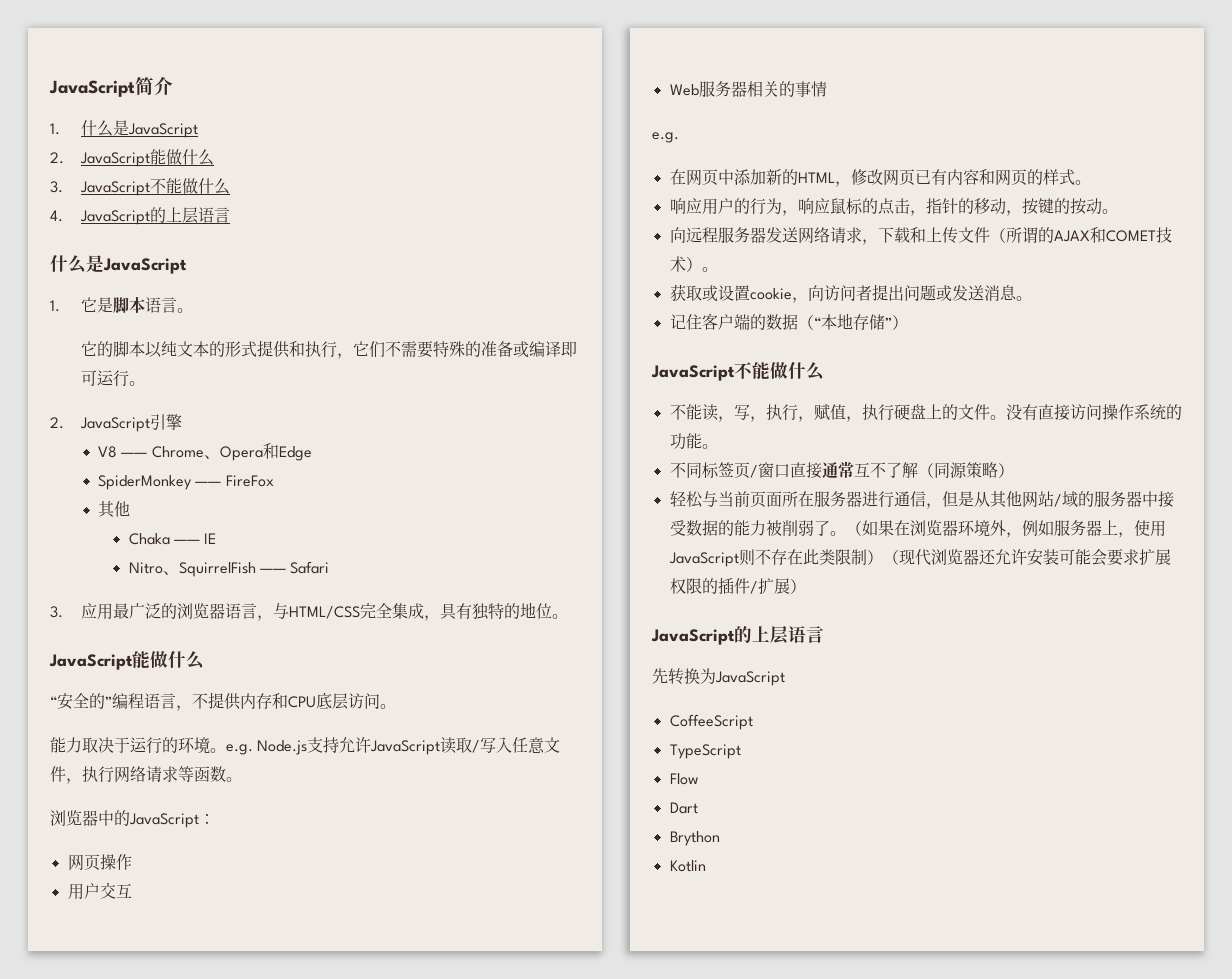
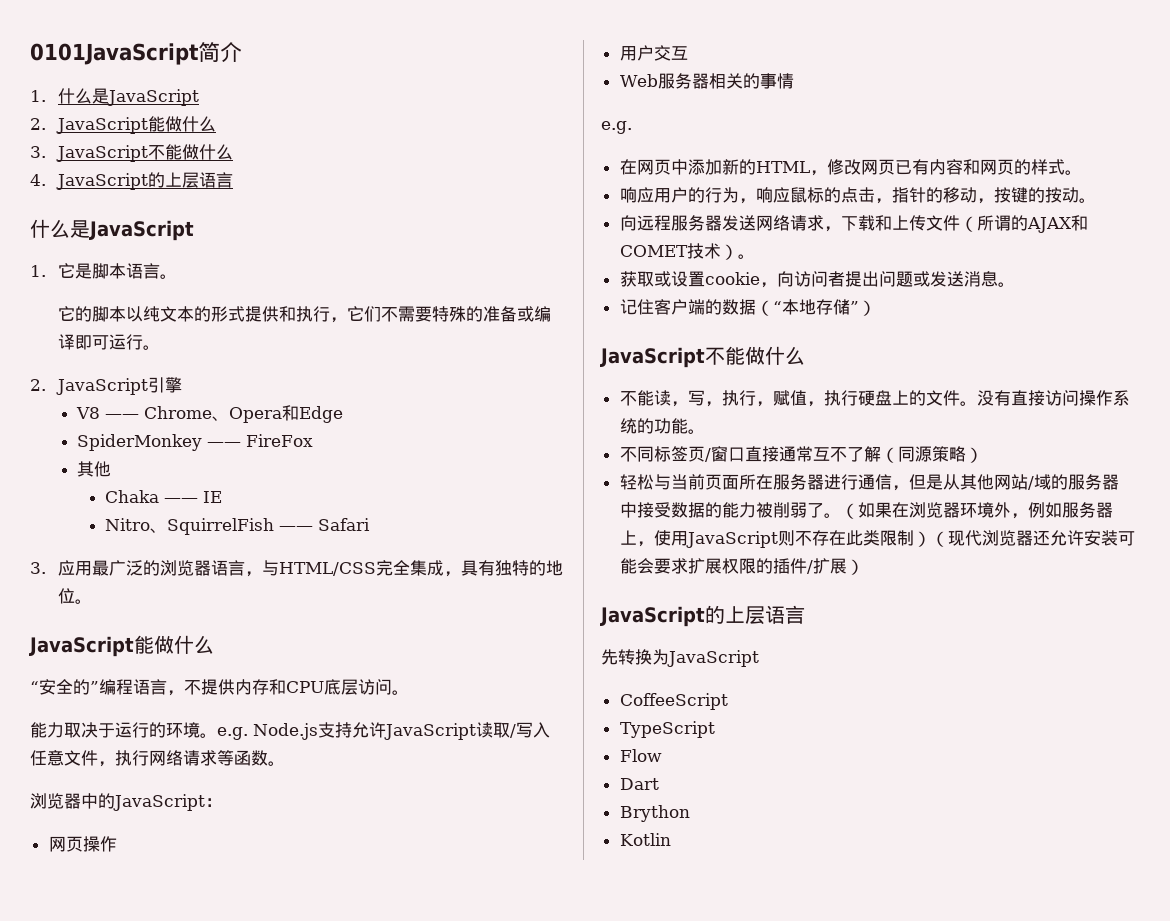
[49,80,135,97] JavaScript -> [30,43,199,65] 0101JavaScript

